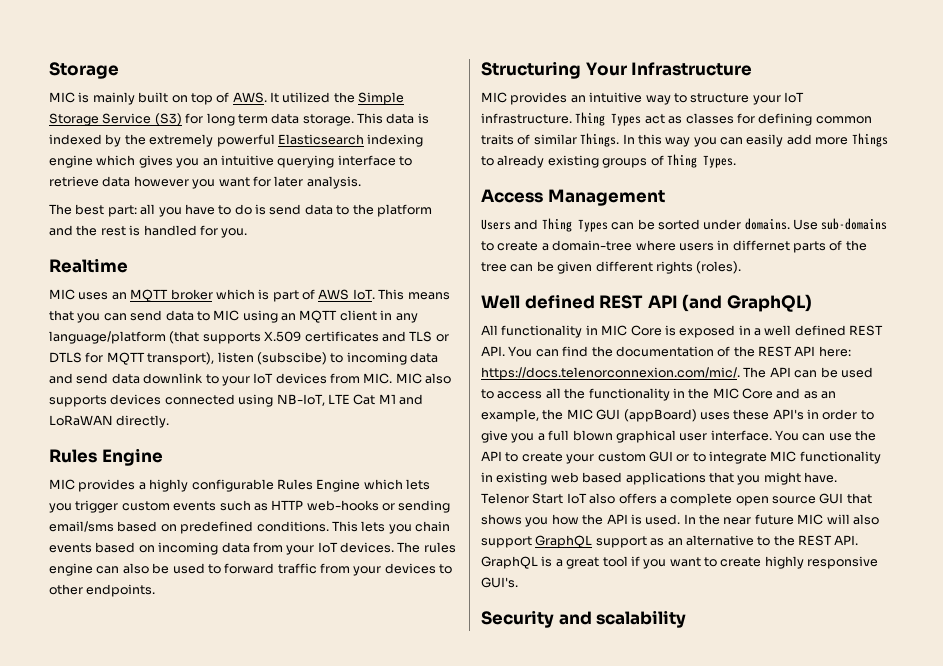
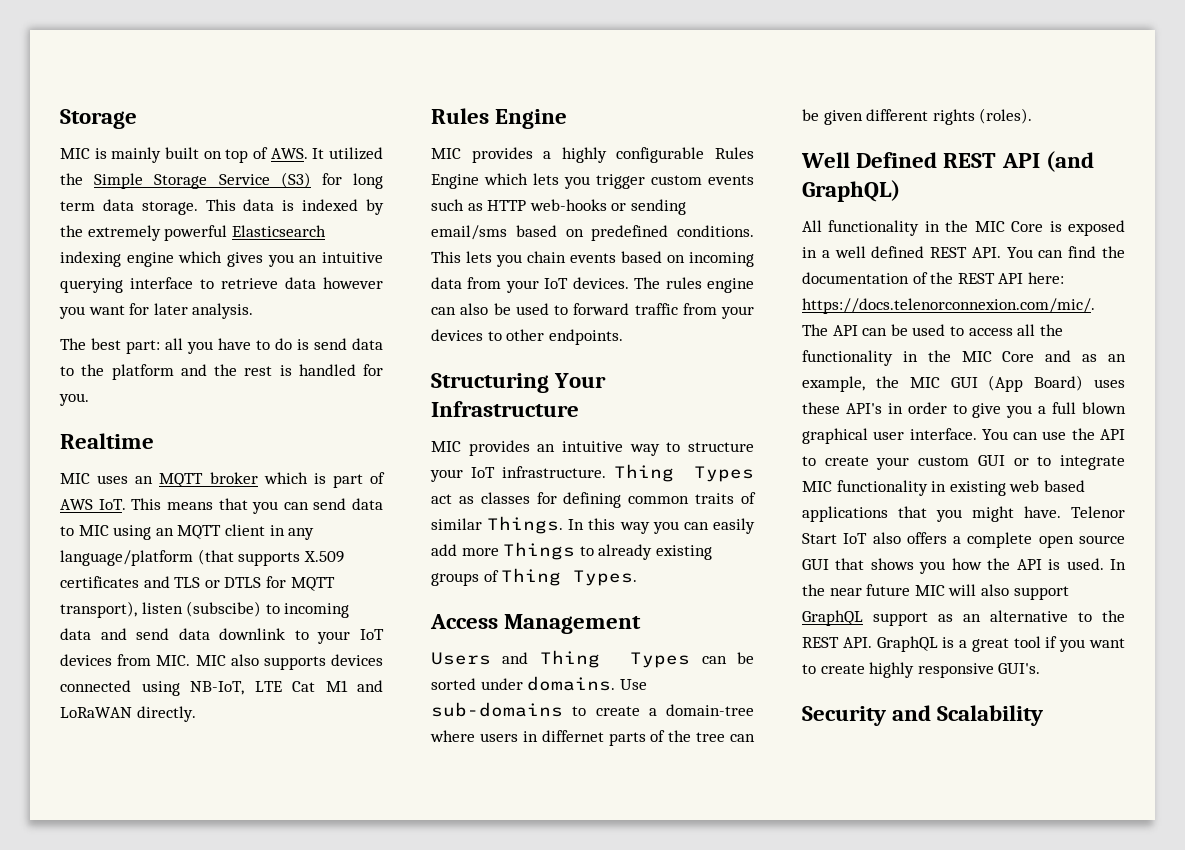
[524,294,595,309] defined -> [856,152,938,168] Defined
(598, 330) none -> [945,220,969,232] the
[623,409,697,422] (appBoard) -> [988,375,1084,392] (App Board)
[596,610,687,628] scalability -> [937,705,1044,726] Scalability

